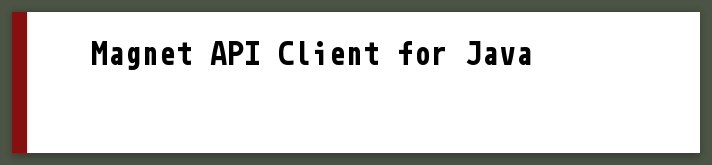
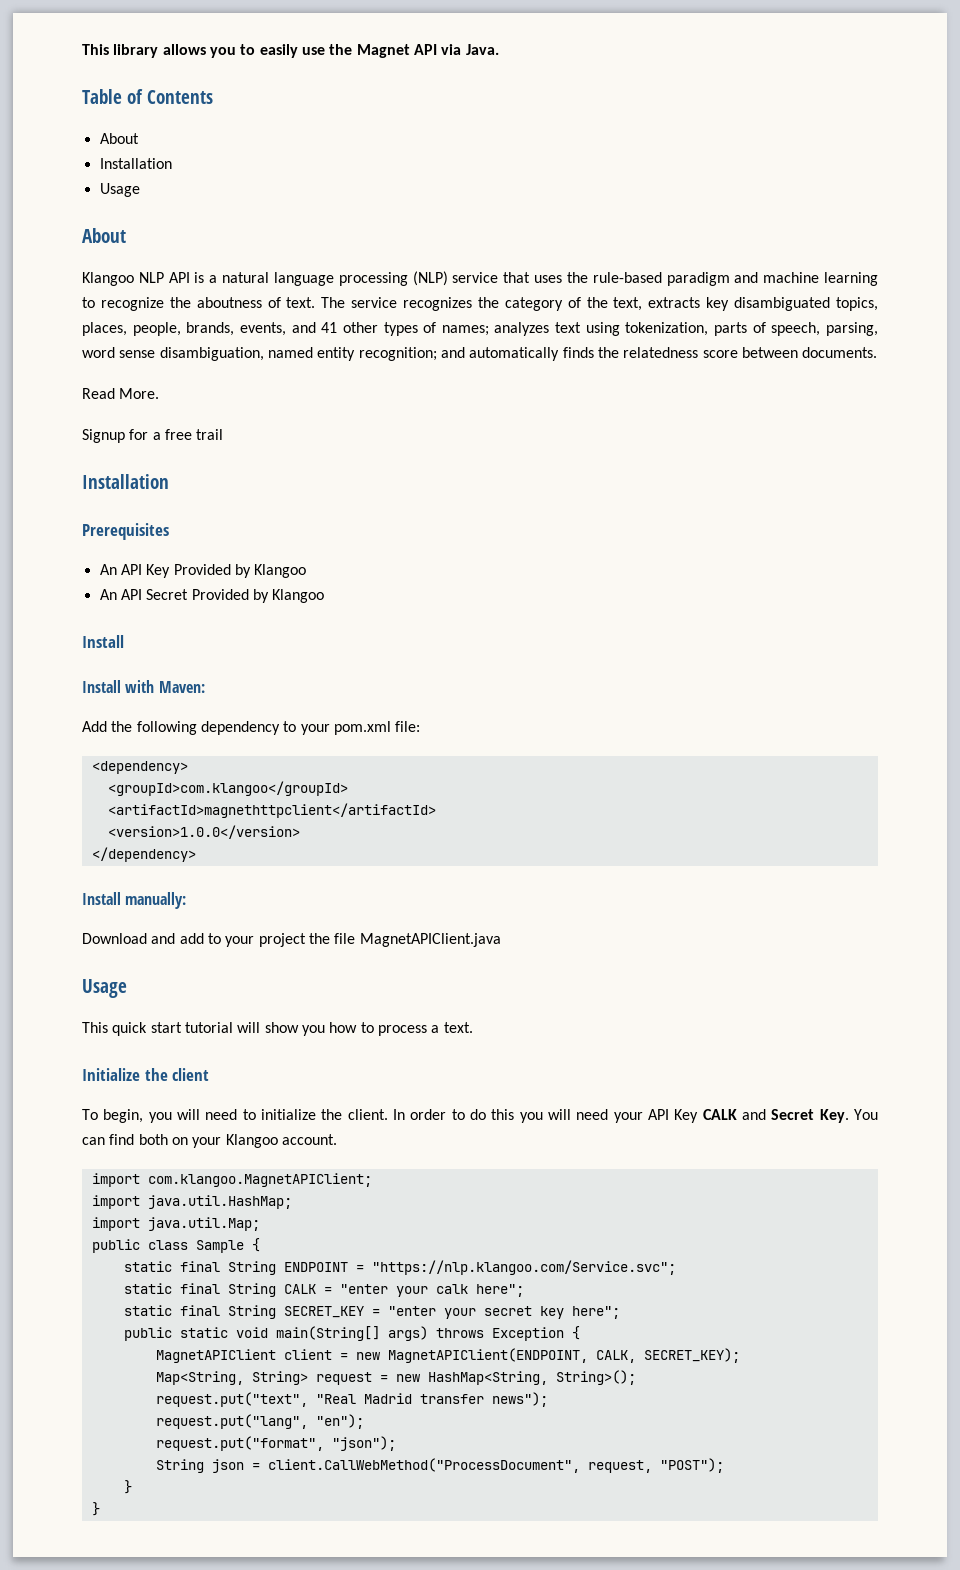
[90,41,532,70] Magnet API Client for Java -> [82,44,499,58] [82,89,213,104] [99,133,139,144] [99,158,172,169] [99,183,140,197] [82,228,126,243] [82,271,879,286] [82,297,878,311] [82,322,878,336] [82,347,878,361] [82,388,160,399] [82,429,224,443] [82,474,169,489] [82,523,169,540] [99,564,307,578] [99,589,325,603] [82,635,124,648] [82,680,205,693] [82,721,421,735] [91,761,188,774] [107,781,348,796] [107,803,436,818] [107,825,300,839] [91,847,196,862] [82,892,187,909] [82,933,501,947] [82,979,127,998] [82,1022,473,1036] [82,1068,210,1081] [82,1109,879,1123] [82,1134,337,1148] [91,1173,372,1187] [91,1195,292,1209] [91,1217,260,1231] [91,1238,260,1253] [123,1260,676,1275] [123,1283,524,1297] [123,1305,620,1319] [123,1326,580,1341] [155,1348,740,1363] [155,1370,636,1385] [155,1392,548,1407] [155,1414,364,1429] [155,1436,396,1451] [155,1458,724,1473] [123,1480,132,1494] [91,1502,100,1516] This library allows you to easily use the Magnet API via Java. // Table of Contents // About // Installation // Usage // About // Klangoo NLP API is a natural language processing (NLP) service that uses the rule-based paradigm and machine learning to recognize the aboutness of text. The service recognizes the category of the text, extracts key disambiguated topics, places, people, brands, events, and 41 other types of names; analyzes text using tokenization, parts of speech, parsing, word sense disambiguation, named entity recognition; and automatically finds the relatedness score between documents. // Read More. // Signup for a free trail // Installation // Prerequisites // An API Key Provided by Klangoo // An API Secret Provided by Klangoo // Install // Install with Maven: // Add the following dependency to your pom.xml file: // <dependency> // <groupId>com.klangoo</groupId> // <artifactId>magnethttpclient</artifactId> // <version>1.0.0</version> // </dependency> // Install manually: // Download and add to your project the file MagnetAPIClient.java // Usage // This quick start tutorial will show you how to process a text. // Initialize the client // To begin, you will need to initialize the client. In order to do this you will need your API Key CALK and Secret Key. You can find both on your Klangoo account. // import com.klangoo.MagnetAPIClient; // import java.util.HashMap; // import java.util.Map; // public class Sample { // static final String ENDPOINT = "https://nlp.klangoo.com/Service.svc"; // static final String CALK = "enter your calk here"; // static final String SECRET_KEY = "enter your secret key here"; // public static void main(String[] args) throws Exception { // MagnetAPIClient client = new MagnetAPIClient(ENDPOINT, CALK, SECRET_KEY); // Map<String, String> request = new HashMap<String, String>(); // request.put("text", "Real Madrid transfer news"); // request.put("lang", "en"); // request.put("format", "json"); // String json = client.CallWebMethod("ProcessDocument", request, "POST"); // } // }

